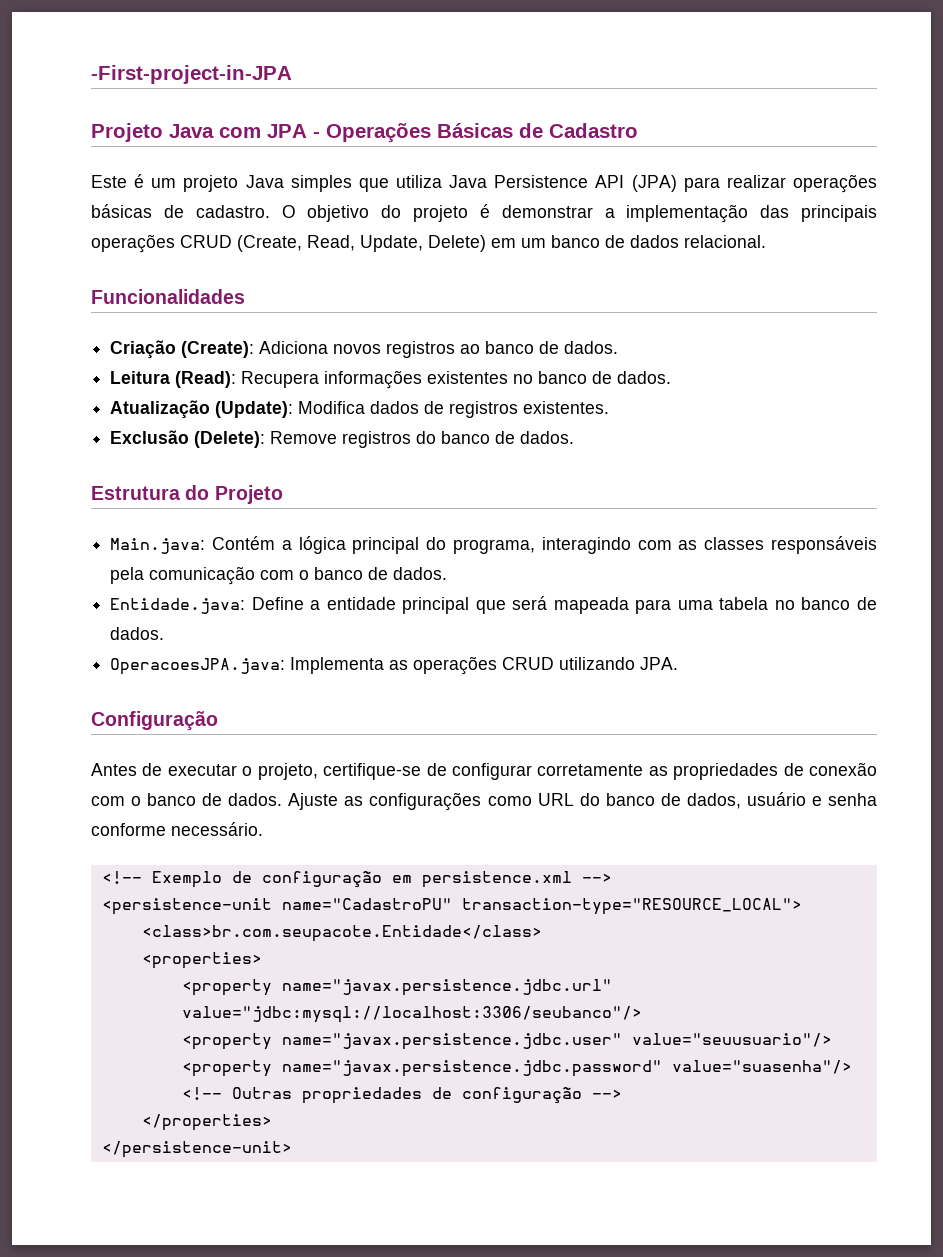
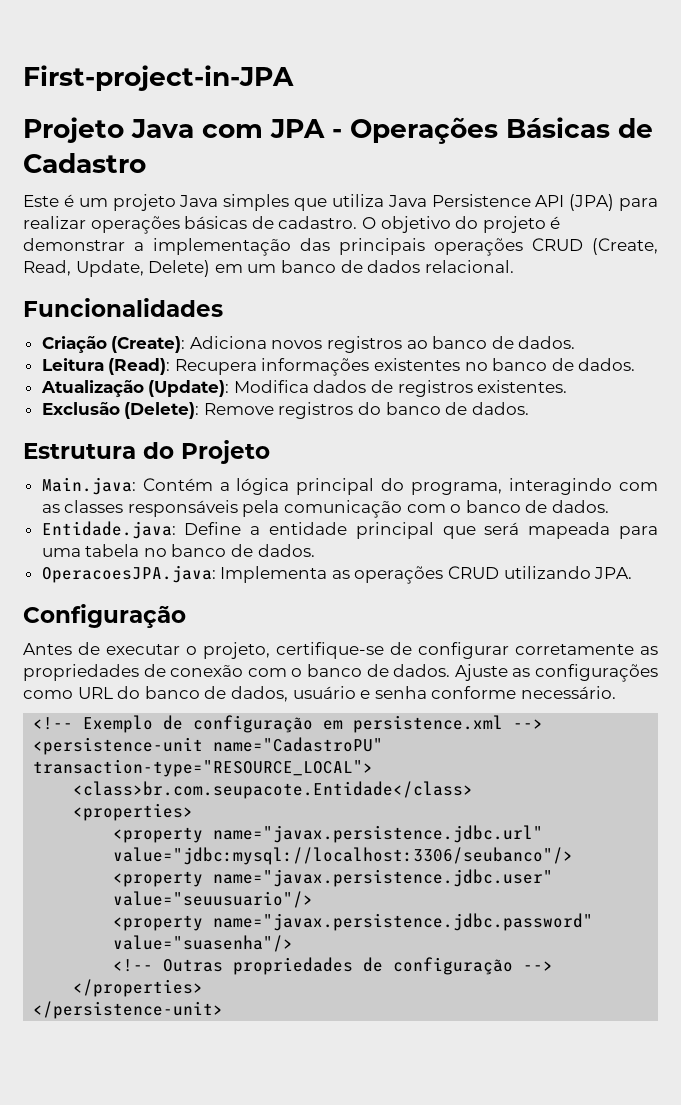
[91,65,292,84] -First-project-in-JPA -> [23,65,294,91] First-project-in-JPA

